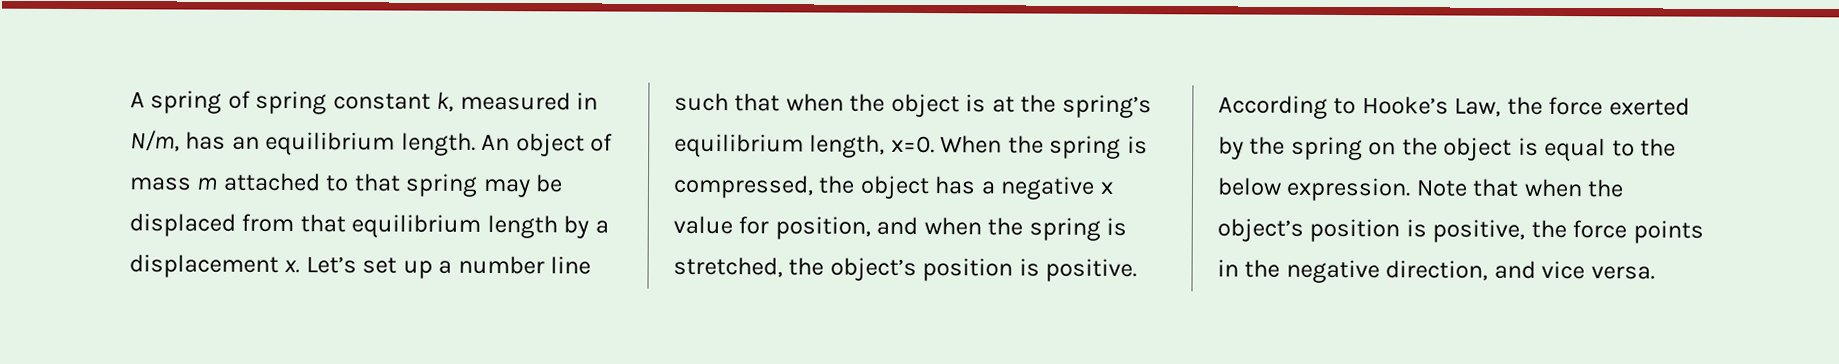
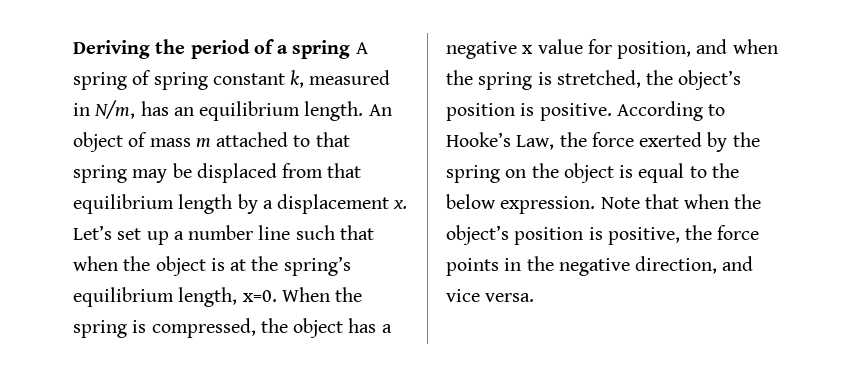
(130, 99) none -> [73,39,351,59] Deriving the period of a spring

